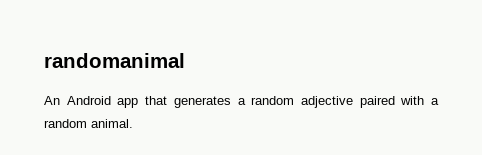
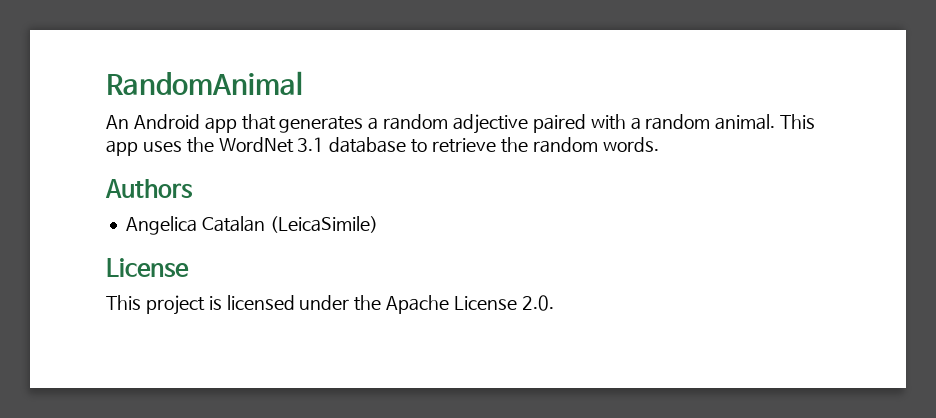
[44,53,185,68] randomanimal -> [106,71,303,95] RandomAnimal
(133, 123) none -> [780,114,816,129] [106,137,659,156] [105,179,193,199] [125,216,378,235] [106,258,189,278] [106,295,554,315] This app uses the WordNet 3.1 database to retrieve the random words. // Authors // Angelica Catalan (LeicaSimile) // License // This project is licensed under the Apache License 2.0.

